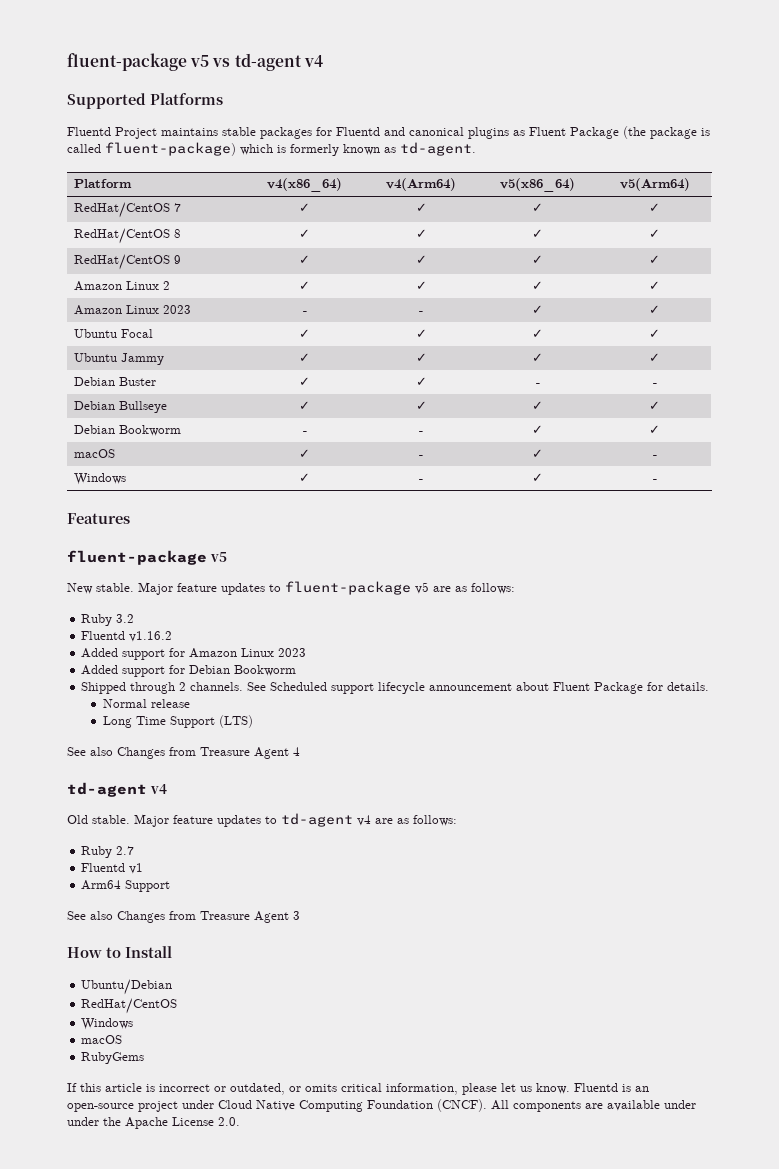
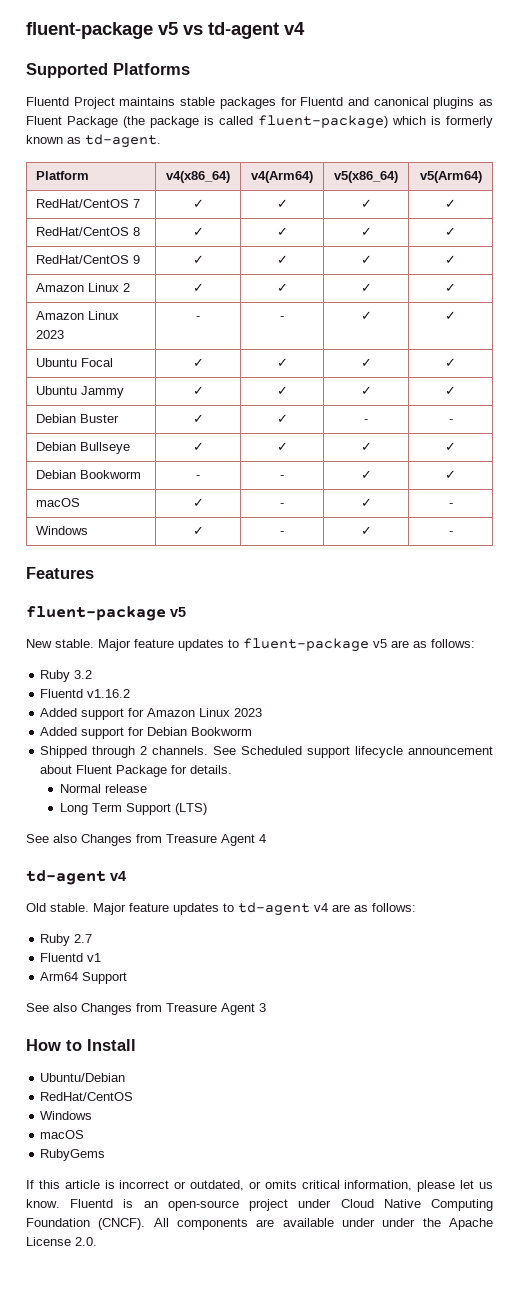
[136,716,167,725] Time -> [91,803,122,812] Term

